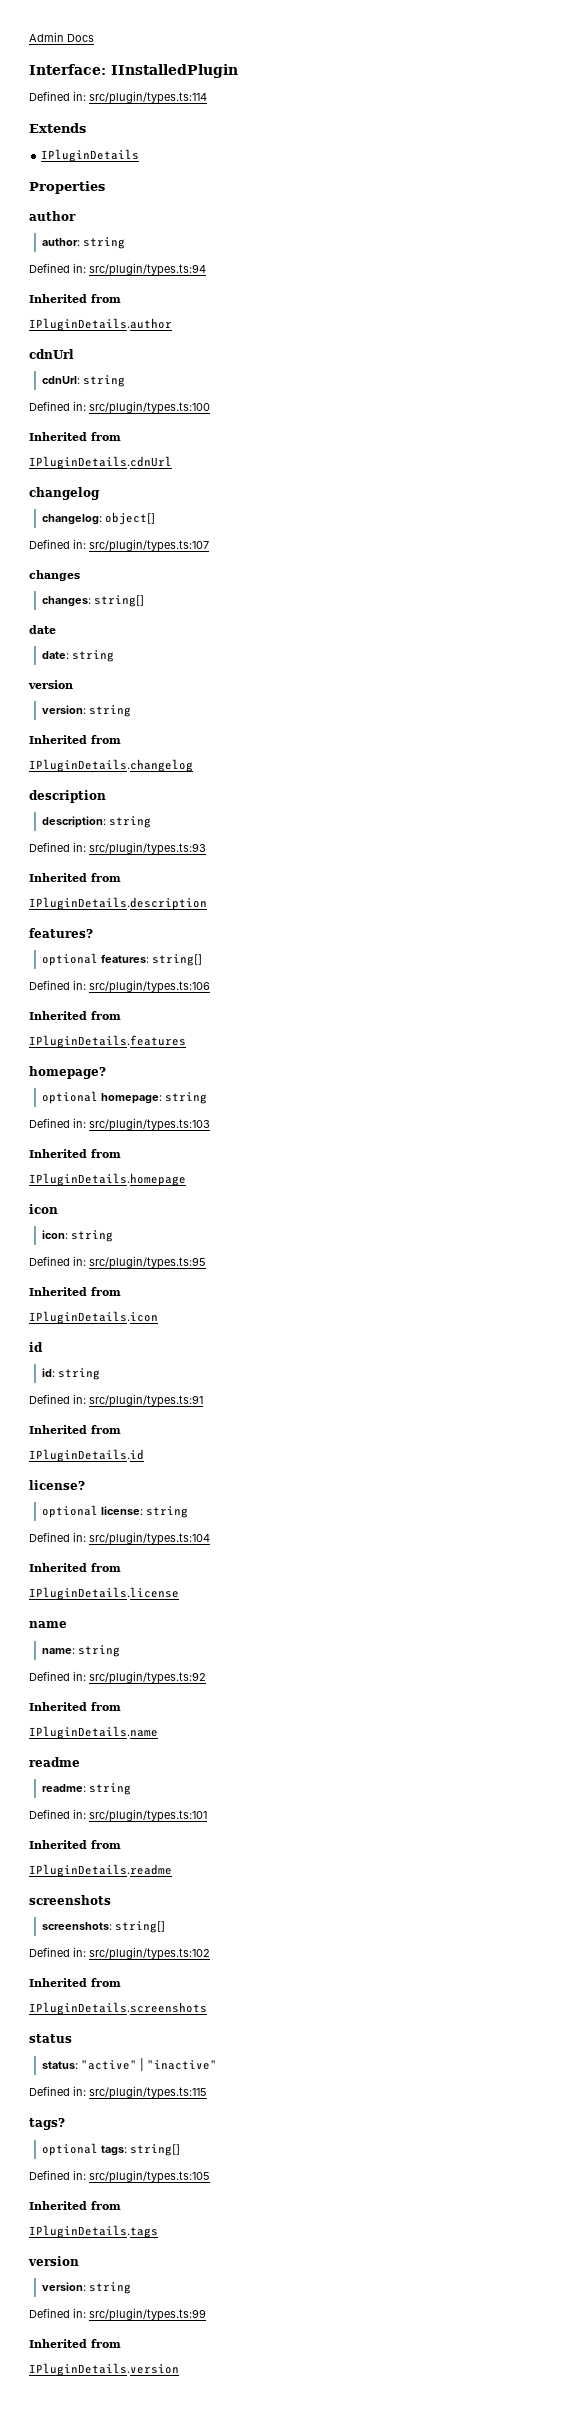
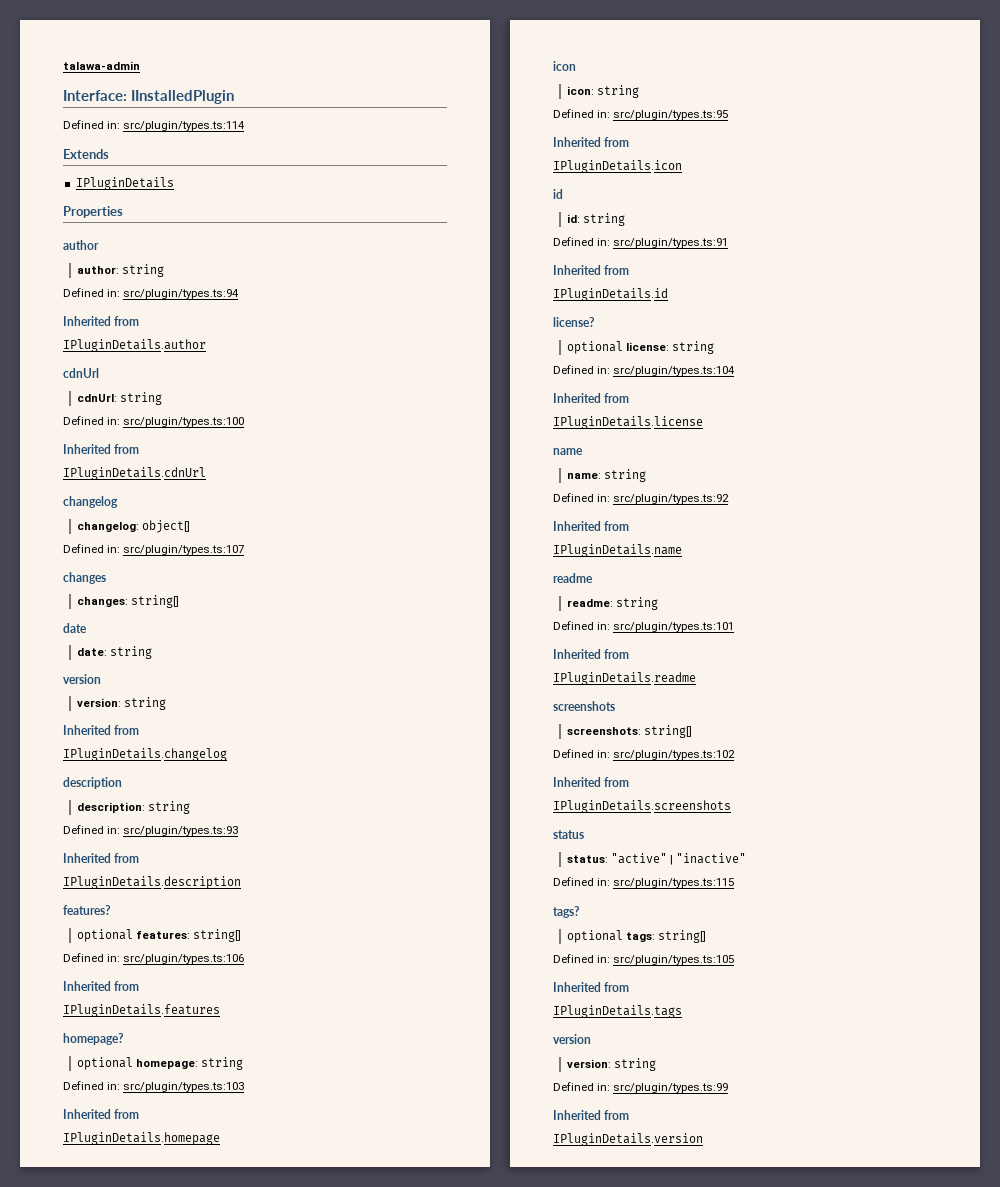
[29,32,94,42] Admin Docs -> [63,61,140,70] talawa-admin

